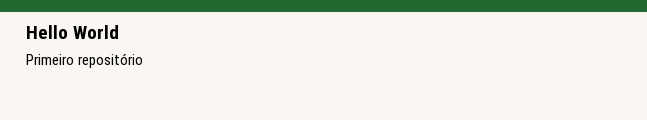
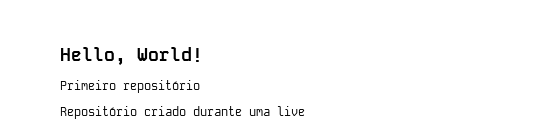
[26,25,120,39] Hello World -> [60,47,203,66] Hello, World!
(144, 60) none -> [60,106,305,119] // Repositório criado durante uma live

